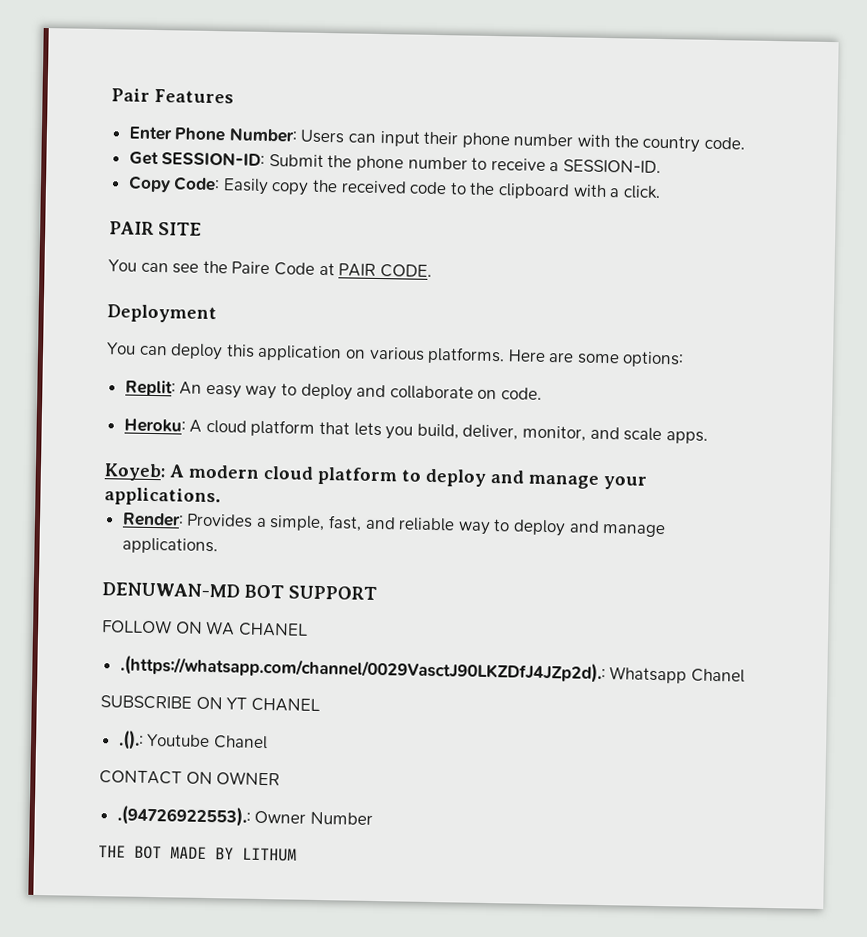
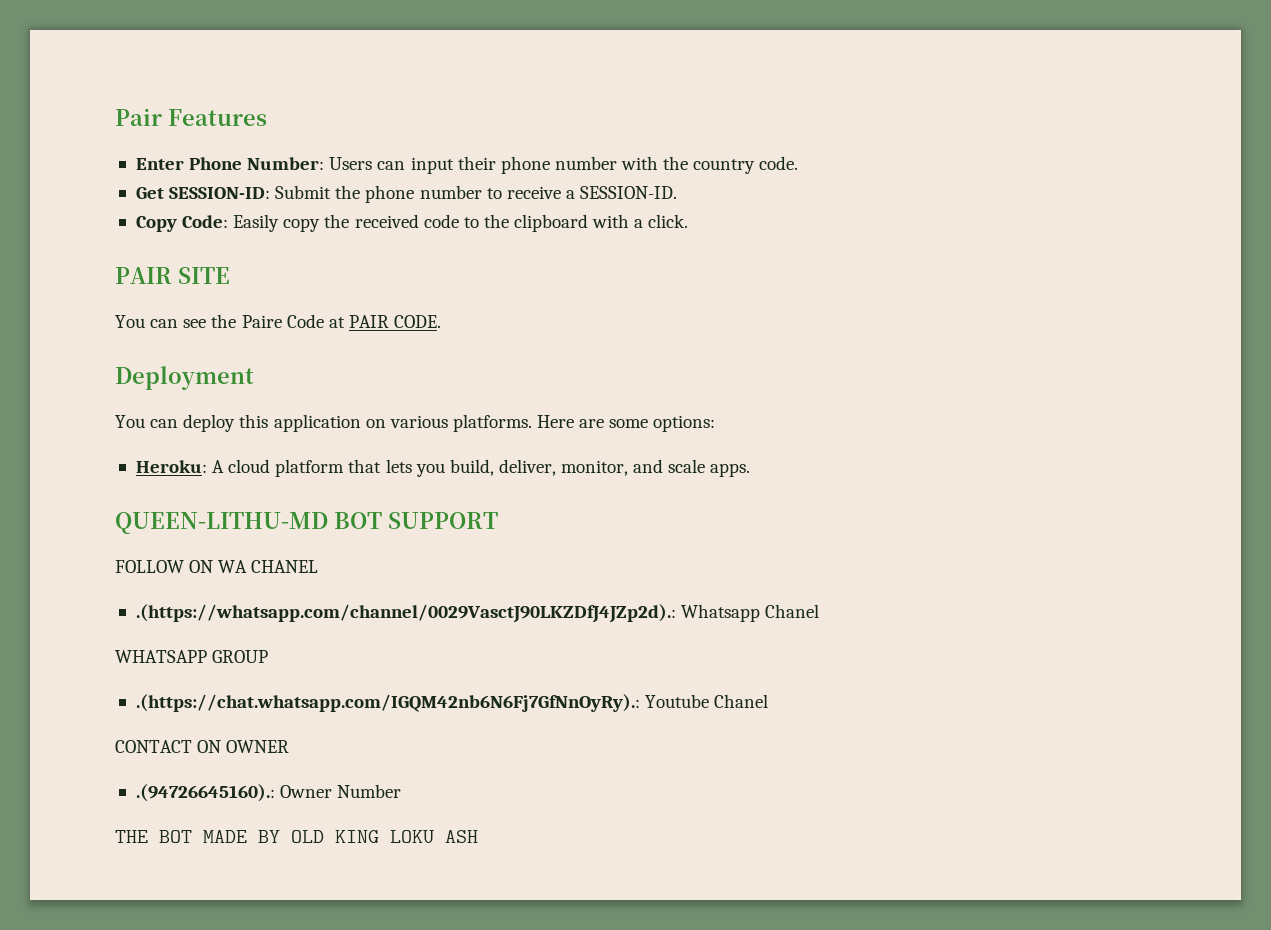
[124,379,543,401] // Replit: An easy way to deploy and collaborate on code. -> (716, 423) none
[104,463,647,490] [104,487,221,507] [121,512,667,538] [121,537,218,555] [102,582,240,598] Koyeb: A modern cloud platform to deploy and manage your applications. // Render: Provides a simple, fast, and reliable way to deploy and manage applications. // DENUWAN-MD -> [115,512,328,534] QUEEN-LITHU-MD
[100,695,320,713] [117,729,144,750] SUBSCRIBE ON YT CHANEL // .().: -> [115,650,269,663] [135,694,640,712] WHATSAPP GROUP // .(https://chat.whatsapp.com/IGQM42nb6N6Fj7GfNnOyRy).:
[116,804,251,827] .(94726922553).: -> [135,784,275,802] .(94726645160).:
[241,847,297,862] LITHUM -> [291,830,478,843] OLD KING LOKU ASH

